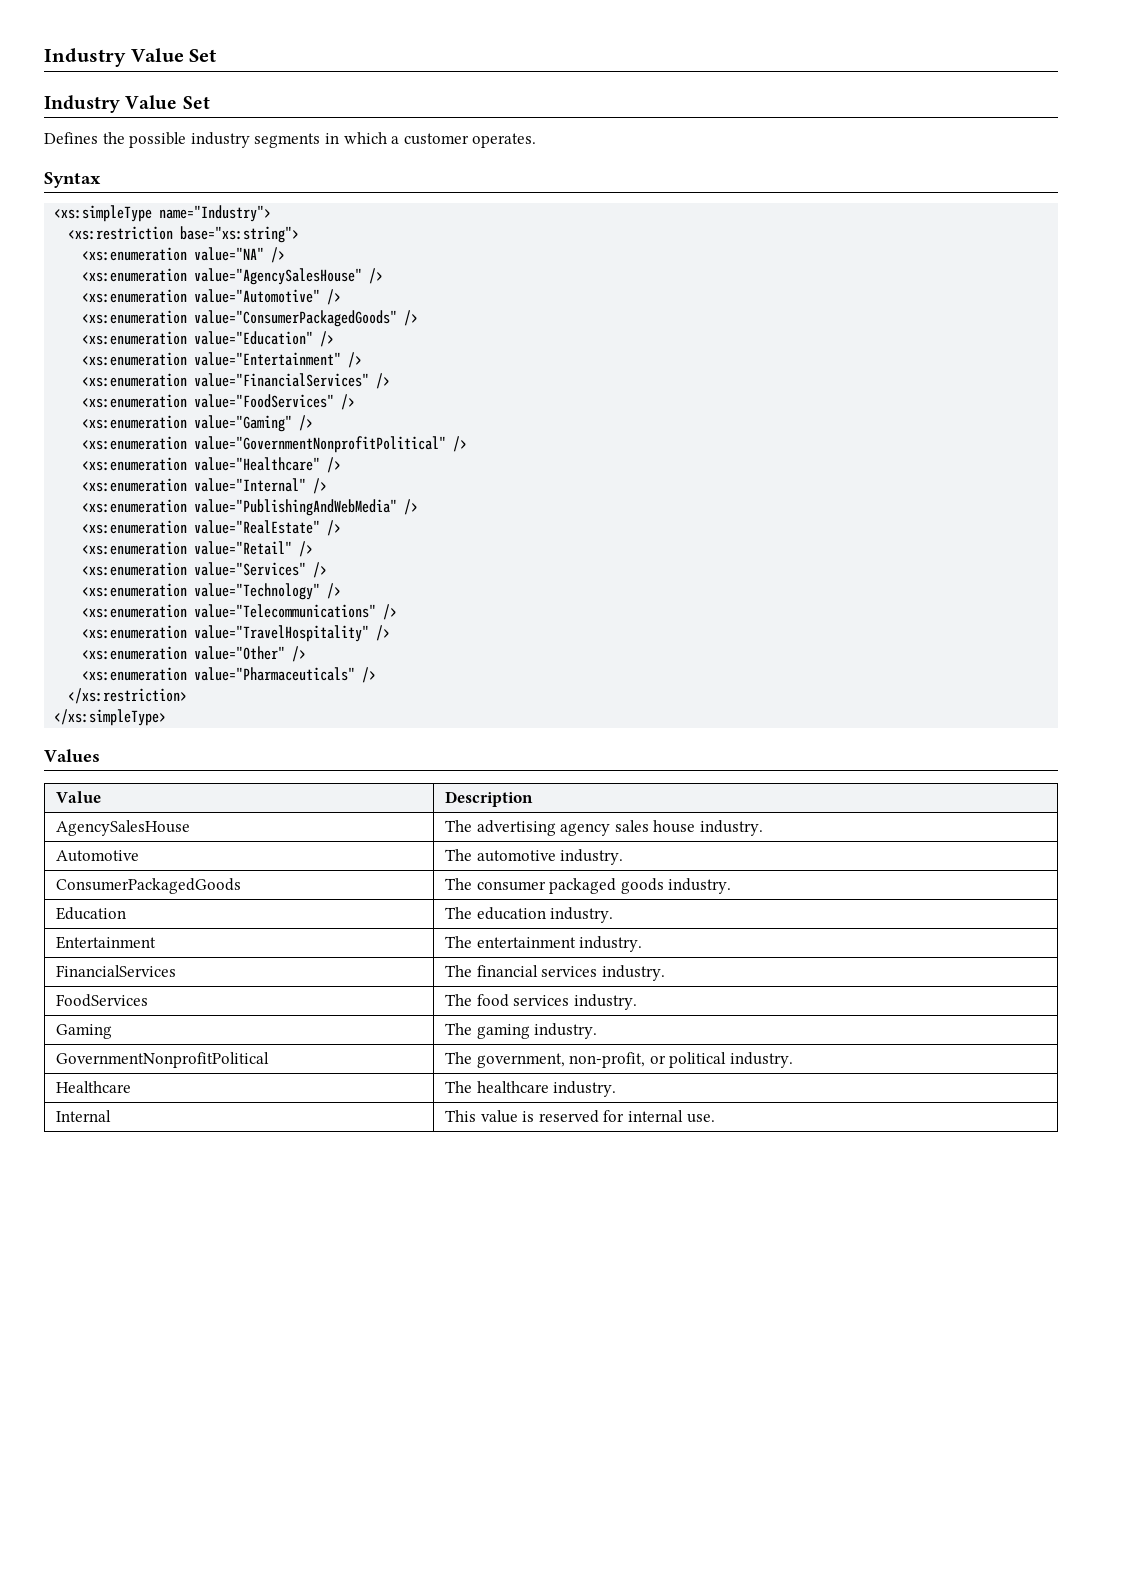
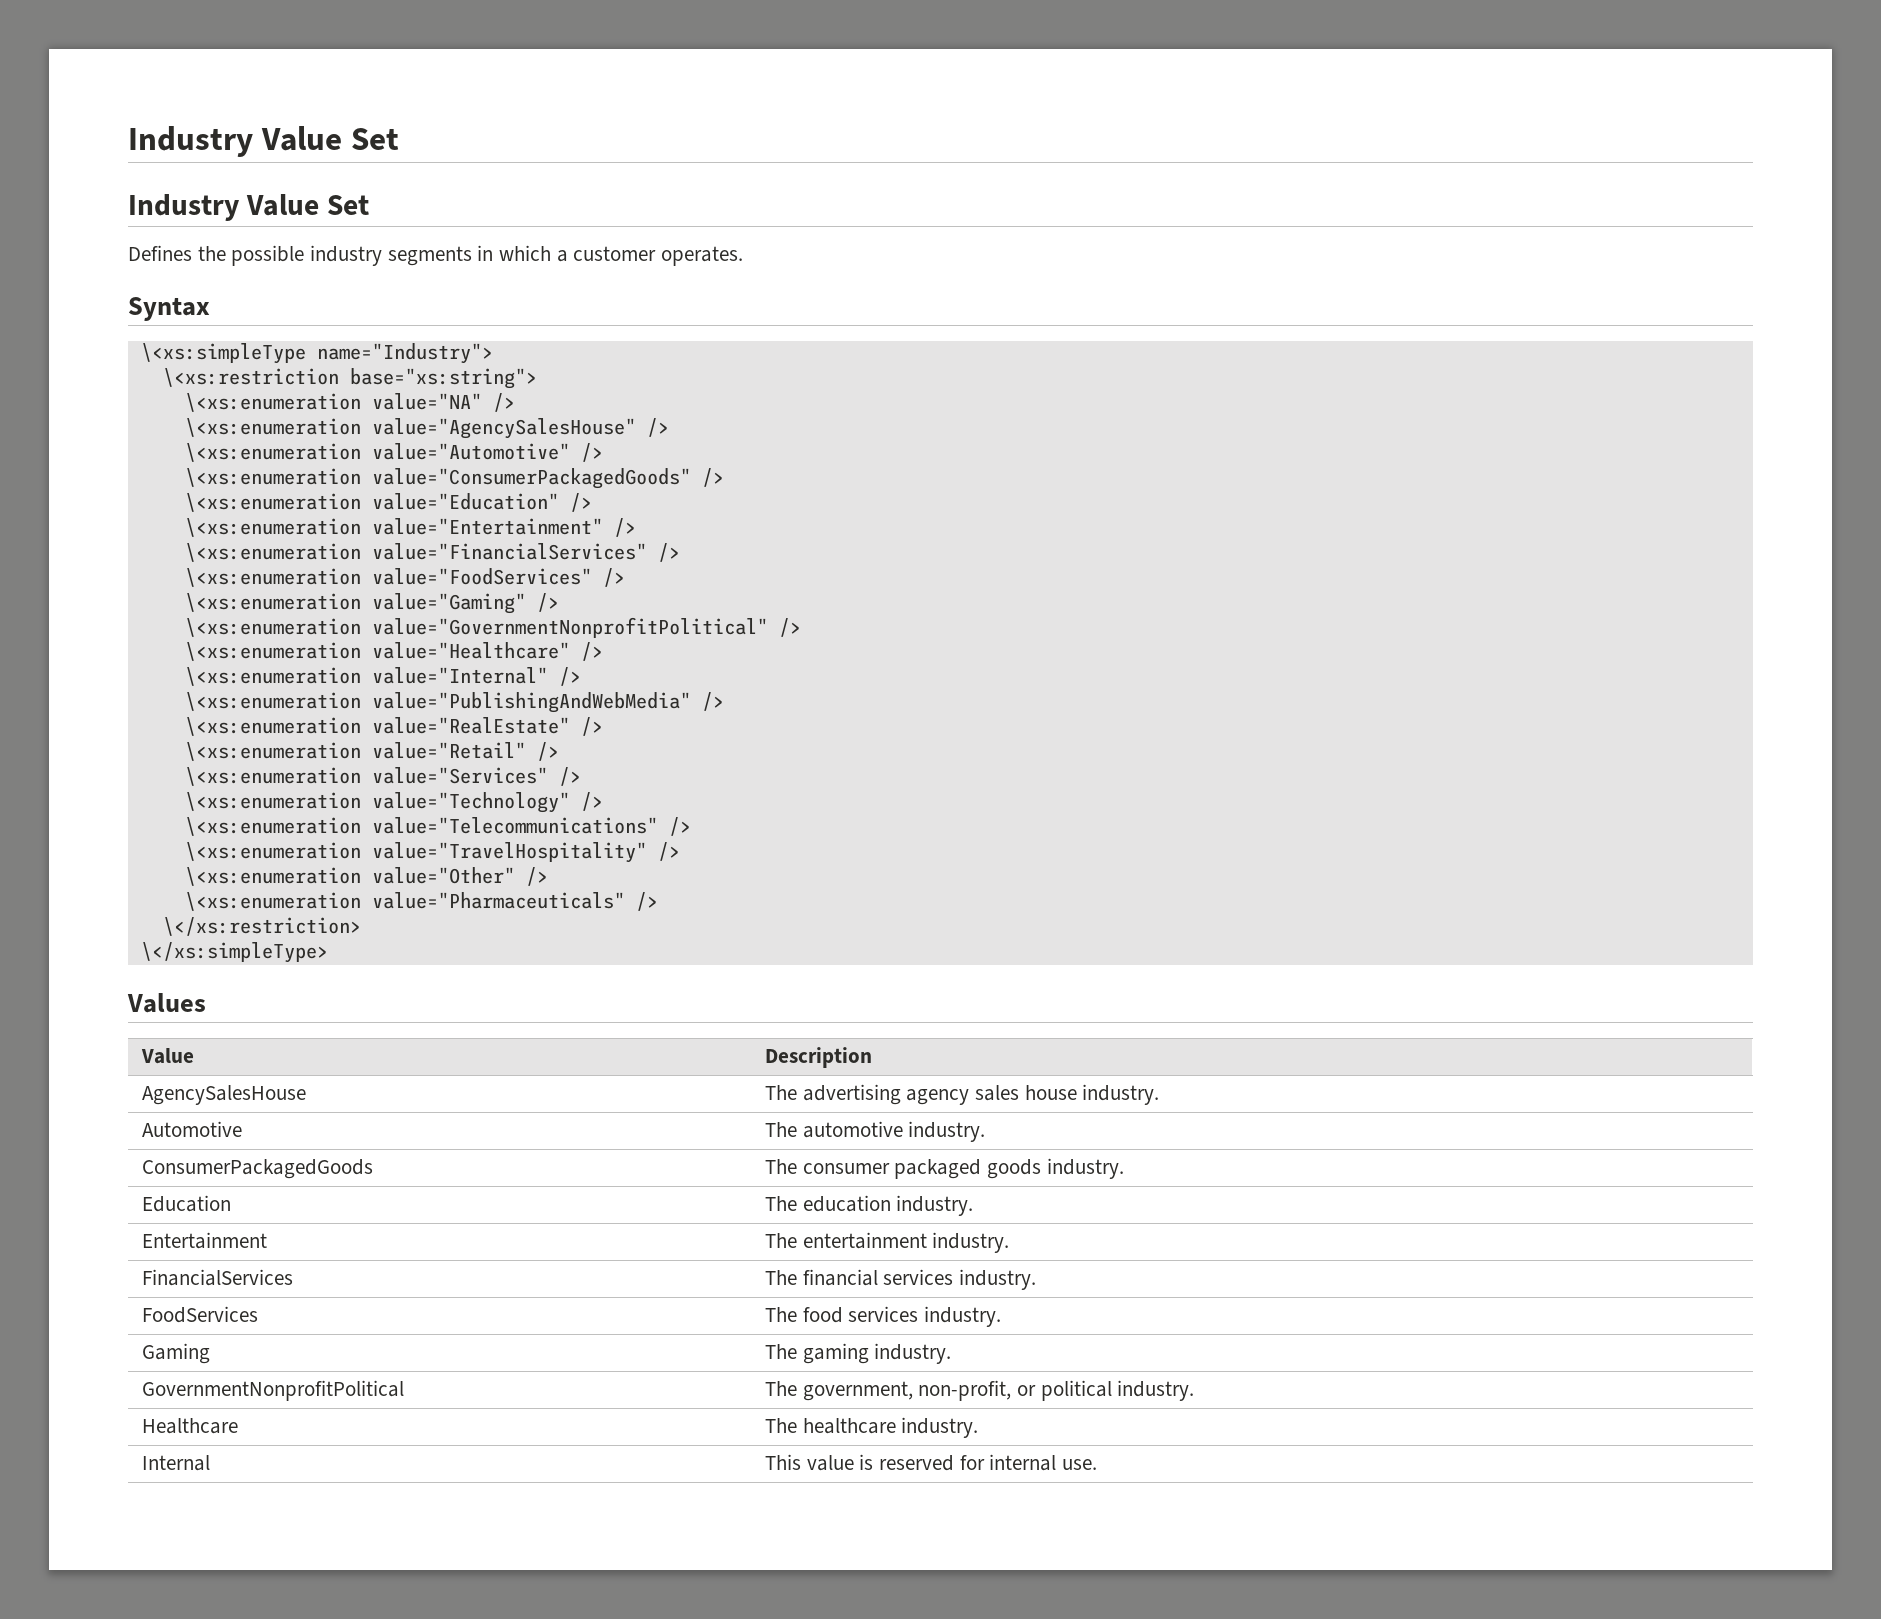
[54,205,153,222] <xs:simpleType -> [140,343,306,364] \<xs:simpleType
[68,226,174,240] <xs:restriction -> [162,368,339,387] \<xs:restriction
[82,247,188,261] <xs:enumeration -> [184,393,361,412] \<xs:enumeration
[82,268,188,282] <xs:enumeration -> [184,418,361,437] \<xs:enumeration
[82,289,188,303] <xs:enumeration -> [184,443,361,462] \<xs:enumeration
[82,310,188,324] <xs:enumeration -> [184,468,361,487] \<xs:enumeration
[82,331,188,345] <xs:enumeration -> [184,493,361,512] \<xs:enumeration
[82,352,188,366] <xs:enumeration -> [184,518,361,537] \<xs:enumeration
[82,373,188,387] <xs:enumeration -> [184,543,361,562] \<xs:enumeration
[82,394,188,408] <xs:enumeration -> [184,568,361,587] \<xs:enumeration
[82,415,188,429] <xs:enumeration -> [184,593,361,612] \<xs:enumeration
[82,436,188,450] <xs:enumeration -> [184,618,361,637] \<xs:enumeration
[82,457,188,471] <xs:enumeration -> [184,642,361,661] \<xs:enumeration
[82,478,188,492] <xs:enumeration -> [184,667,361,686] \<xs:enumeration
[82,499,188,513] <xs:enumeration -> [184,692,361,711] \<xs:enumeration
[82,520,188,534] <xs:enumeration -> [184,717,361,736] \<xs:enumeration
[82,541,188,555] <xs:enumeration -> [184,742,361,761] \<xs:enumeration
[82,562,188,576] <xs:enumeration -> [184,767,361,786] \<xs:enumeration
[82,583,188,597] <xs:enumeration -> [184,792,361,811] \<xs:enumeration
[82,604,188,618] <xs:enumeration -> [184,817,361,836] \<xs:enumeration
[82,625,188,639] <xs:enumeration -> [184,842,361,861] \<xs:enumeration
[82,646,188,660] <xs:enumeration -> [184,867,361,886] \<xs:enumeration
[82,667,188,681] <xs:enumeration -> [184,892,361,911] \<xs:enumeration
[68,688,188,704] [54,709,167,726] </xs:restriction> // </xs:simpleType> -> [162,917,361,936] [140,942,328,963] \</xs:restriction> // \</xs:simpleType>

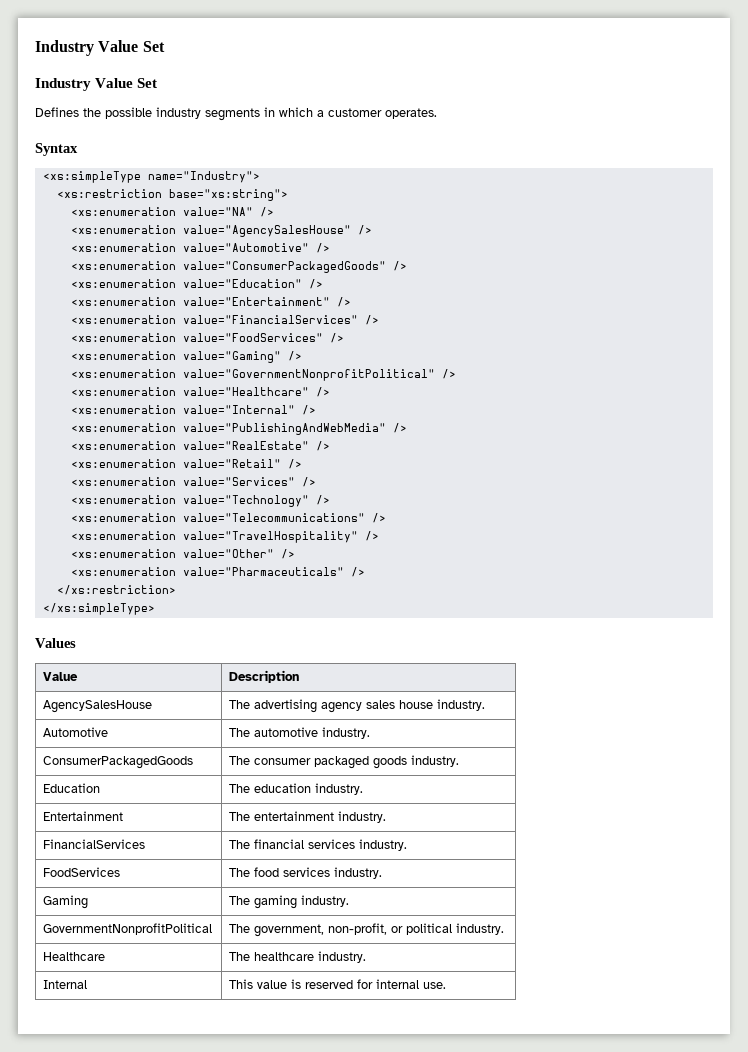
[140,343,306,364] \<xs:simpleType -> [42,171,141,183] <xs:simpleType
[162,368,339,387] \<xs:restriction -> [56,189,162,198] <xs:restriction
[184,393,361,412] \<xs:enumeration -> [70,207,176,216] <xs:enumeration
[184,418,361,437] \<xs:enumeration -> [70,225,176,234] <xs:enumeration
[184,443,361,462] \<xs:enumeration -> [70,243,176,252] <xs:enumeration
[184,468,361,487] \<xs:enumeration -> [70,261,176,270] <xs:enumeration
[184,493,361,512] \<xs:enumeration -> [70,279,176,288] <xs:enumeration
[184,518,361,537] \<xs:enumeration -> [70,297,176,306] <xs:enumeration
[184,543,361,562] \<xs:enumeration -> [70,315,176,324] <xs:enumeration
[184,568,361,587] \<xs:enumeration -> [70,333,176,342] <xs:enumeration
[184,593,361,612] \<xs:enumeration -> [70,351,176,360] <xs:enumeration
[184,618,361,637] \<xs:enumeration -> [70,369,176,378] <xs:enumeration
[184,642,361,661] \<xs:enumeration -> [70,387,176,396] <xs:enumeration
[184,667,361,686] \<xs:enumeration -> [70,405,176,414] <xs:enumeration
[184,692,361,711] \<xs:enumeration -> [70,423,176,432] <xs:enumeration
[184,717,361,736] \<xs:enumeration -> [70,441,176,450] <xs:enumeration
[184,742,361,761] \<xs:enumeration -> [70,459,176,468] <xs:enumeration
[184,767,361,786] \<xs:enumeration -> [70,477,176,486] <xs:enumeration
[184,792,361,811] \<xs:enumeration -> [70,495,176,504] <xs:enumeration
[184,817,361,836] \<xs:enumeration -> [70,513,176,522] <xs:enumeration
[184,842,361,861] \<xs:enumeration -> [70,531,176,540] <xs:enumeration
[184,867,361,886] \<xs:enumeration -> [70,549,176,558] <xs:enumeration
[184,892,361,911] \<xs:enumeration -> [70,567,176,576] <xs:enumeration
[162,917,361,936] [140,942,328,963] \</xs:restriction> // \</xs:simpleType> -> [56,585,176,595] [42,603,155,615] </xs:restriction> // </xs:simpleType>

